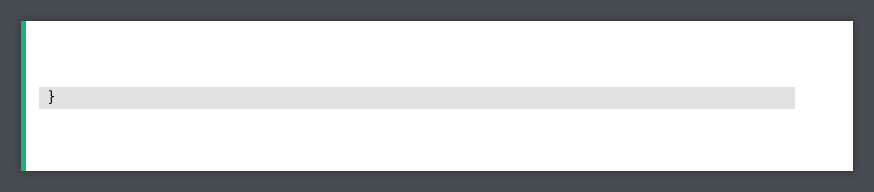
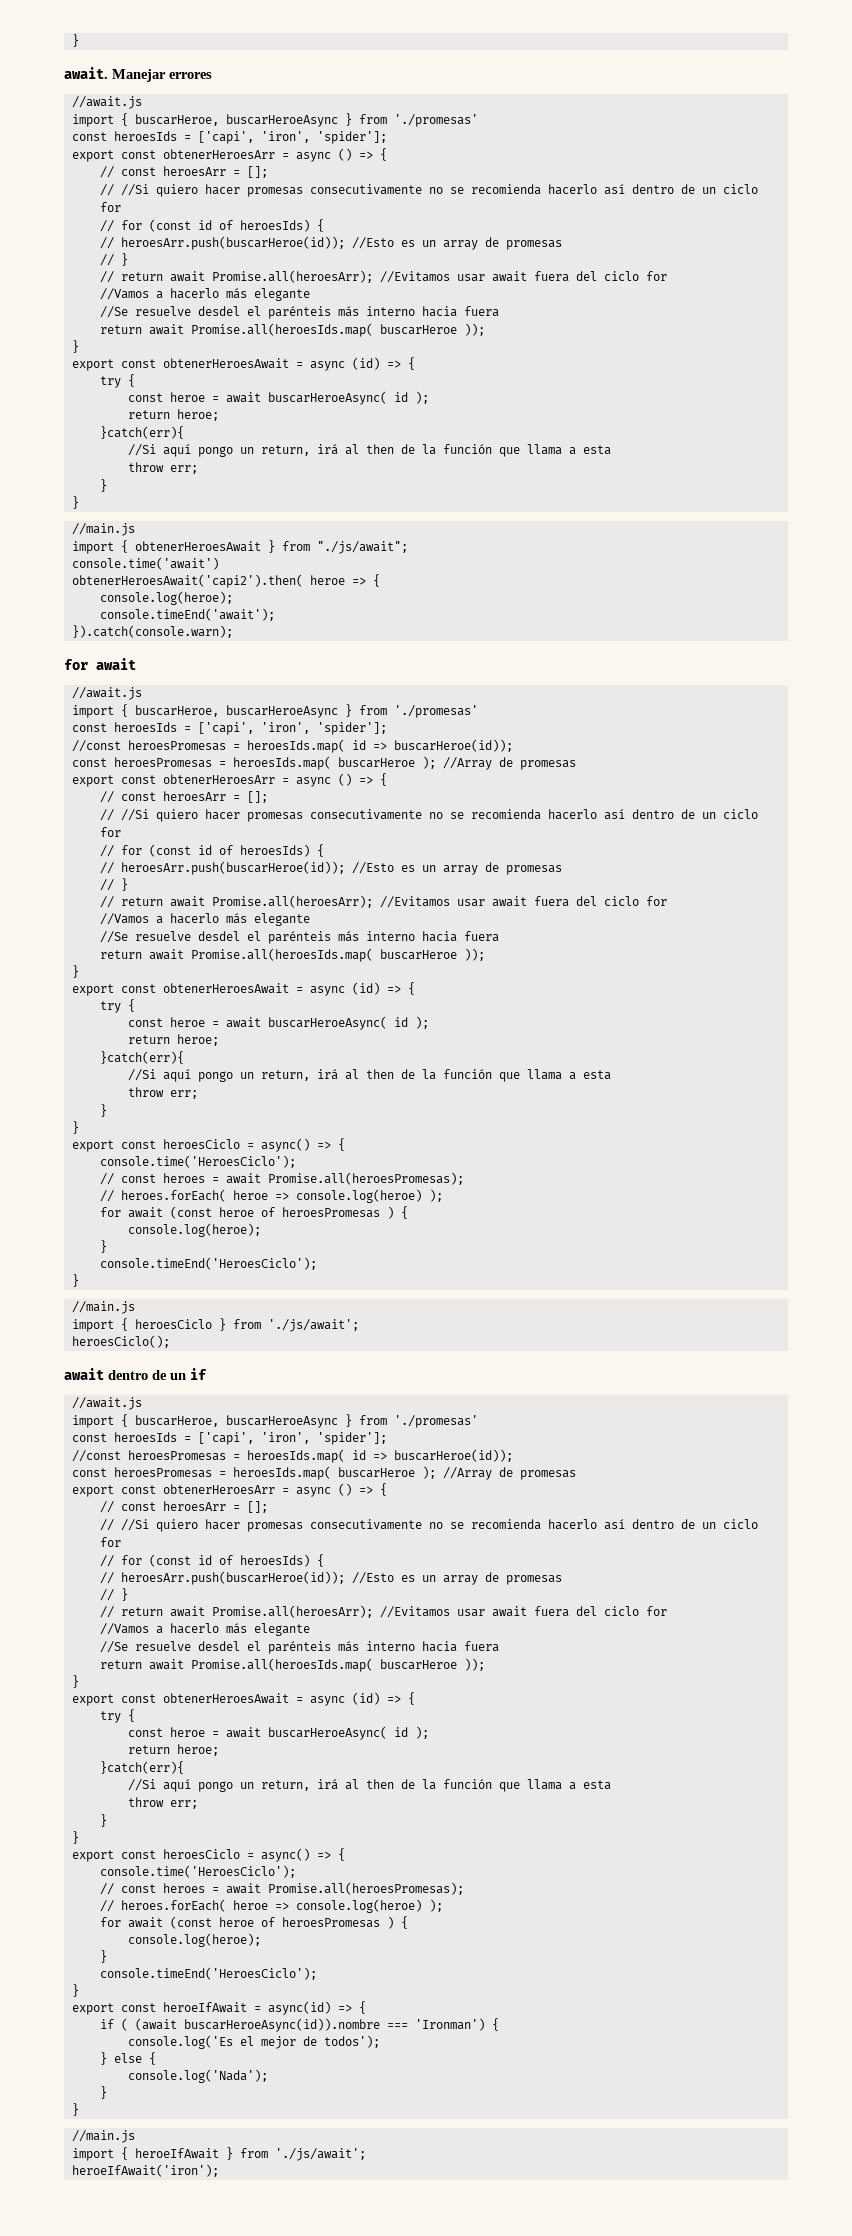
[47,90,57,105] } -> [71,34,79,47] [64,67,212,82] [71,96,142,109] [71,113,478,127] [71,131,387,144] [71,148,387,162] [99,166,268,178] [99,184,758,197] [99,202,121,212] [99,219,324,232] [99,236,562,250] [99,253,128,266] [99,270,667,283] [99,288,310,301] [99,306,499,319] [99,323,485,337] [71,340,79,353] [71,357,415,371] [99,374,135,388] [127,391,429,405] [127,409,219,421] [99,426,184,439] [127,444,611,457] [127,462,198,474] [99,479,107,492] [71,496,79,509] [71,523,135,536] [71,540,408,554] [71,557,219,570] [71,574,380,588] [99,591,233,605] [99,608,275,621] [71,625,233,638] [64,658,136,670] [71,687,142,700] [71,704,478,718] [71,722,387,735] [71,739,513,753] [71,756,576,770] [71,773,387,787] [99,791,268,803] [99,809,758,822] [99,827,121,837] [99,844,324,857] [99,861,562,875] [99,878,128,891] [99,895,667,908] [99,913,310,926] [99,931,499,944] [99,948,485,962] [71,965,79,978] [71,982,415,996] [99,999,135,1013] [127,1016,429,1030] [127,1034,219,1046] [99,1051,184,1064] [127,1069,611,1082] [127,1087,198,1099] [99,1104,107,1117] [71,1121,79,1134] [71,1138,345,1152] [99,1155,296,1168] [99,1172,464,1185] [99,1189,443,1203] [99,1206,408,1219] [127,1223,261,1237] [99,1240,107,1253] [99,1257,317,1270] [71,1274,79,1287] [71,1301,135,1314] [71,1318,359,1332] [71,1335,170,1348] [64,1368,207,1380] [71,1397,142,1410] [71,1414,478,1428] [71,1432,387,1445] [71,1449,513,1463] [71,1466,576,1480] [71,1483,387,1497] [99,1501,268,1513] [99,1519,758,1532] [99,1537,121,1547] [99,1554,324,1567] [99,1571,562,1585] [99,1588,128,1601] [99,1605,667,1618] [99,1623,310,1636] [99,1641,499,1654] [99,1658,485,1672] [71,1675,79,1688] [71,1692,415,1706] [99,1709,135,1723] [127,1726,429,1740] [127,1744,219,1756] [99,1761,184,1774] [127,1779,611,1792] [127,1797,198,1809] [99,1814,107,1827] [71,1831,79,1844] [71,1848,345,1862] [99,1865,296,1878] [99,1882,464,1895] [99,1899,443,1913] [99,1916,408,1929] [127,1933,261,1947] [99,1950,107,1963] [99,1967,317,1980] [71,1984,79,1997] [71,2001,366,2015] [99,2018,499,2032] [127,2035,380,2049] [99,2052,156,2065] [127,2069,268,2083] [99,2086,107,2099] [71,2103,79,2116] [71,2130,135,2143] [71,2147,366,2161] [71,2164,219,2177] } // await. Manejar errores // //await.js // import { buscarHeroe, buscarHeroeAsync } from './promesas' // const heroesIds = ['capi', 'iron', 'spider']; // export const obtenerHeroesArr = async () => { // // const heroesArr = []; // // //Si quiero hacer promesas consecutivamente no se recomienda hacerlo así dentro de un ciclo for // // for (const id of heroesIds) { // // heroesArr.push(buscarHeroe(id)); //Esto es un array de promesas // // } // // return await Promise.all(heroesArr); //Evitamos usar await fuera del ciclo for // //Vamos a hacerlo más elegante // //Se resuelve desdel el parénteis más interno hacia fuera // return await Promise.all(heroesIds.map( buscarHeroe )); // } // export const obtenerHeroesAwait = async (id) => { // try { // const heroe = await buscarHeroeAsync( id ); // return heroe; // }catch(err){ // //Si aquí pongo un return, irá al then de la función que llama a esta // throw err; // } // } // //main.js // import { obtenerHeroesAwait } from "./js/await"; // console.time('await') // obtenerHeroesAwait('capi2').then( heroe => { // console.log(heroe); // console.timeEnd('await'); // }).catch(console.warn); // for await // //await.js // import { buscarHeroe, buscarHeroeAsync } from './promesas' // const heroesIds = ['capi', 'iron', 'spider']; // //const heroesPromesas = heroesIds.map( id => buscarHeroe(id)); // const heroesPromesas = heroesIds.map( buscarHeroe ); //Array de promesas // export const obtenerHeroesArr = async () => { // // const heroesArr = []; // // //Si quiero hacer promesas consecutivamente no se recomienda hacerlo así dentro de un ciclo for // // for (const id of heroesIds) { // // heroesArr.push(buscarHeroe(id)); //Esto es un array de promesas // // } // // return await Promise.all(heroesArr); //Evitamos usar await fuera del ciclo for // //Vamos a hacerlo más elegante // //Se resuelve desdel el parénteis más interno hacia fuera // return await Promise.all(heroesIds.map( buscarHeroe )); // } // export const obtenerHeroesAwait = async (id) => { // try { // const heroe = await buscarHeroeAsync( id ); // return heroe; // }catch(err){ // //Si aquí pongo un return, irá al then de la función que llama a esta // throw err; // } // } // export const heroesCiclo = async() => { // console.time('HeroesCiclo'); // // const heroes = await Promise.all(heroesPromesas); // // heroes.forEach( heroe => console.log(heroe) ); // for await (const heroe of heroesPromesas ) { // console.log(heroe); // } // console.timeEnd('HeroesCiclo'); // } // //main.js // import { heroesCiclo } from './js/await'; // heroesCiclo(); // await dentro de un if // //await.js // import { buscarHeroe, buscarHeroeAsync } from './promesas' // const heroesIds = ['capi', 'iron', 'spider']; // //const heroesPromesas = heroesIds.map( id => buscarHeroe(id)); // const heroesPromesas = heroesIds.map( buscarHeroe ); //Array de promesas // export const obtenerHeroesArr = async () => { // // const heroesArr = []; // // //Si quiero hacer promesas consecutivamente no se recomienda hacerlo así dentro de un ciclo for // // for (const id of heroesIds) { // // heroesArr.push(buscarHeroe(id)); //Esto es un array de promesas // // } // // return await Promise.all(heroesArr); //Evitamos usar await fuera del ciclo for // //Vamos a hacerlo más elegante // //Se resuelve desdel el parénteis más interno hacia fuera // return await Promise.all(heroesIds.map( buscarHeroe )); // } // export const obtenerHeroesAwait = async (id) => { // try { // const heroe = await buscarHeroeAsync( id ); // return heroe; // }catch(err){ // //Si aquí pongo un return, irá al then de la función que llama a esta // throw err; // } // } // export const heroesCiclo = async() => { // console.time('HeroesCiclo'); // // const heroes = await Promise.all(heroesPromesas); // // heroes.forEach( heroe => console.log(heroe) ); // for await (const heroe of heroesPromesas ) { // console.log(heroe); // } // console.timeEnd('HeroesCiclo'); // } // export const heroeIfAwait = async(id) => { // if ( (await buscarHeroeAsync(id)).nombre === 'Ironman') { // console.log('Es el mejor de todos'); // } else { // console.log('Nada'); // } // } // //main.js // import { heroeIfAwait } from './js/await'; // heroeIfAwait('iron');

